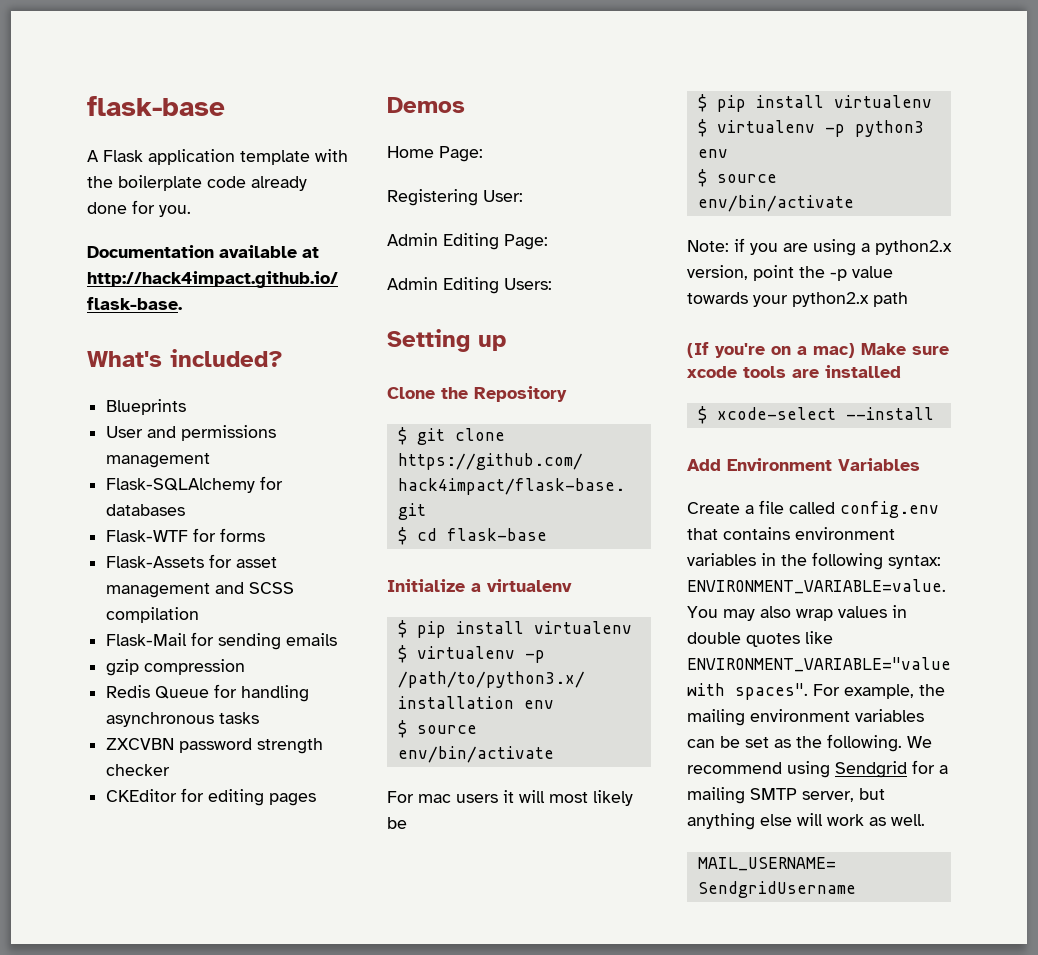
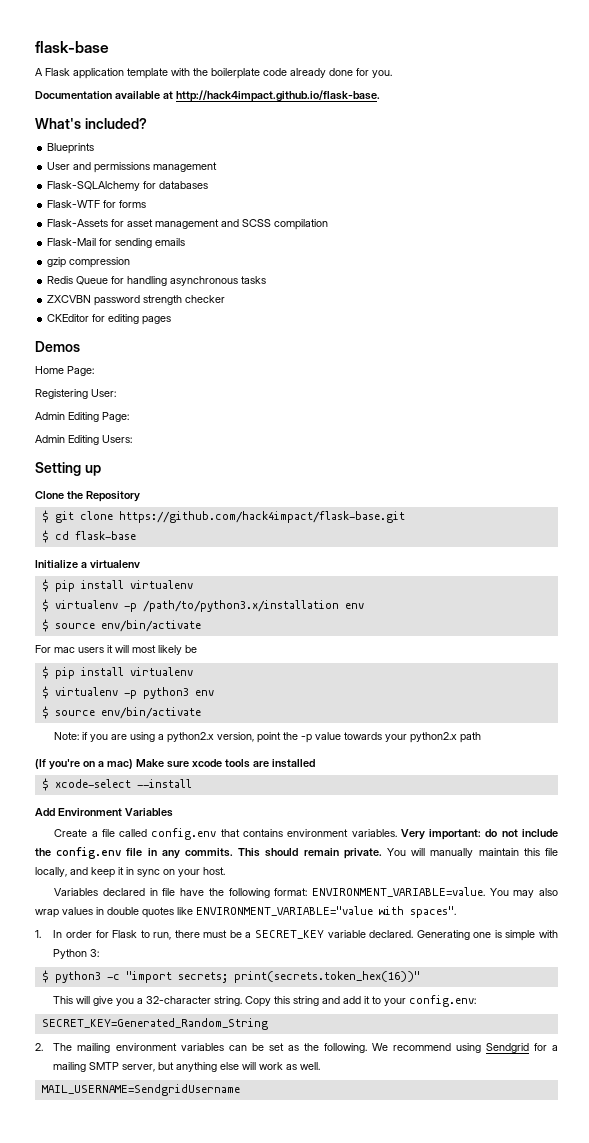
[687,553,776,566] variables in -> [351,829,558,840] [35,847,558,859] [35,867,225,878] [54,888,205,896] variables. Very important: do not include the config.env file in any commits. This should remain private. You will manually maintain this file locally, and keep it in sync on your host. // Variables declared in file have
[888,555,941,569] syntax: -> [274,888,308,896] format:
[813,684,945,699] For example, the -> [35,930,558,941] [53,949,100,959] [41,970,420,983] [53,995,477,1007] [41,1018,268,1030] [35,1043,73,1051] // 1. In order for Flask to run, there must be a SECRET_KEY variable declared. Generating one is simple with Python 3: // $ python3 -c "import secrets; print(secrets.token_hex(16))" // This will give you a 32-character string. Copy this string and add it to your config.env: // SECRET_KEY=Generated_Random_String // 2. The

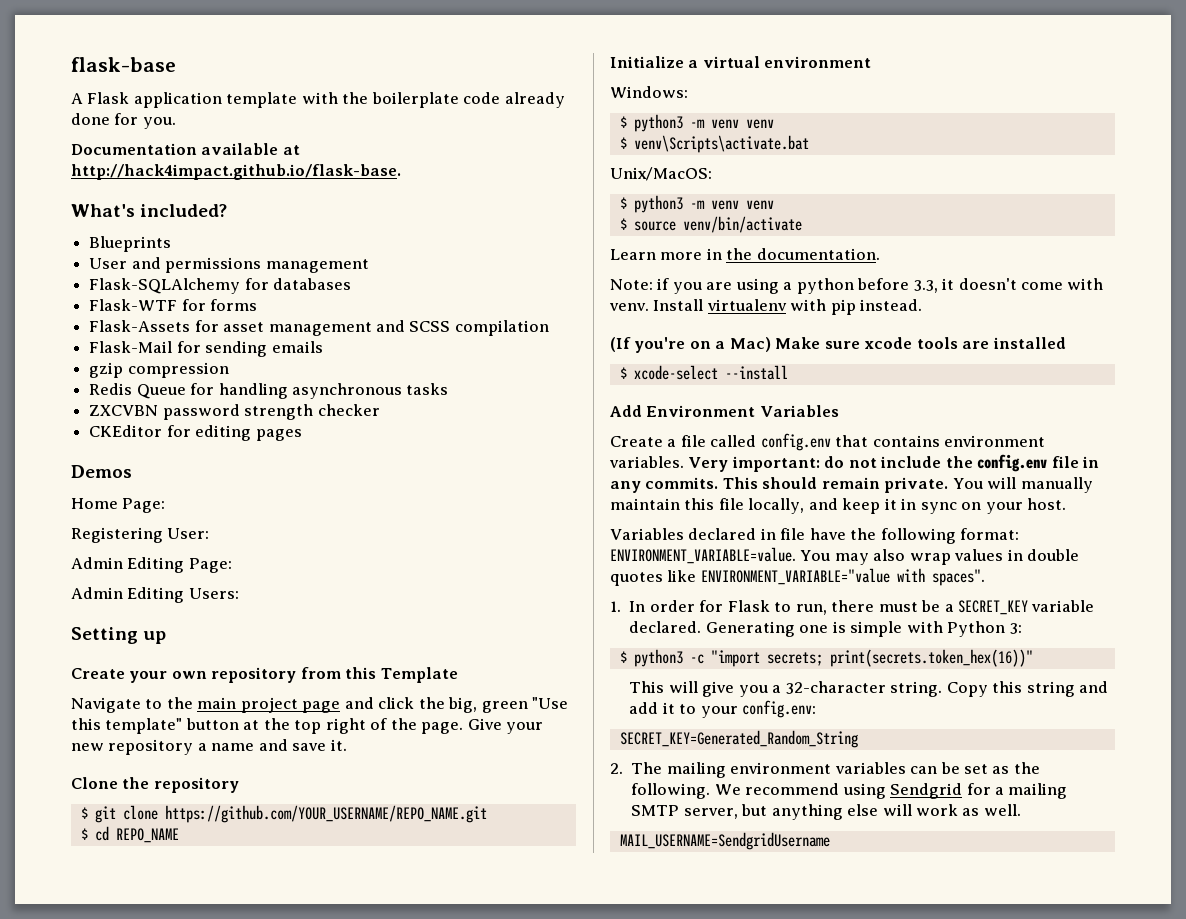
(101, 470) none -> [71,667,458,683] [71,697,569,713] [71,718,544,734] [71,739,347,755] // Create your own repository from this Template // Navigate to the main project page and click the big, green "Use this template" button at the top right of the page. Give your new repository a name and save it.
[85,491,140,502] Repository -> [153,777,239,793] repository
[118,511,405,523] https://github.com/hack4impact/flask-base.git -> [164,805,487,823] https://github.com/YOUR_USERNAME/REPO_NAME.git
[74,531,136,540] flask-base -> [115,828,179,843] REPO_NAME
[89,560,140,568] [41,579,193,592] [41,599,364,612] [41,619,201,632] [35,645,197,655] [41,666,193,679] [41,686,214,699] [41,706,201,719] virtualenv // $ pip install virtualenv // $ virtualenv -p /path/to/python3.x/installation env // $ source env/bin/activate // For mac users it will most likely be // $ pip install virtualenv // $ virtualenv -p python3 env // $ source env/bin/activate -> [702,56,872,68] [610,86,688,98] [619,114,774,132] [619,135,809,153] [610,167,712,181] [619,195,774,213] [619,216,802,233] [610,248,880,260] virtual environment // Windows: // $ python3 -m venv venv // $ venv\Scripts\activate.bat // Unix/MacOS: // $ python3 -m venv venv // $ source venv/bin/activate // Learn more in the documentation.
[167,732,482,743] python2.x version, point the -p value towards your python2.x path -> [796,278,1104,294] [609,299,923,315] python before 3.3, it doesn't come with venv. Install virtualenv with pip instead.
[106,759,133,769] mac) -> [729,337,771,352] Mac)

